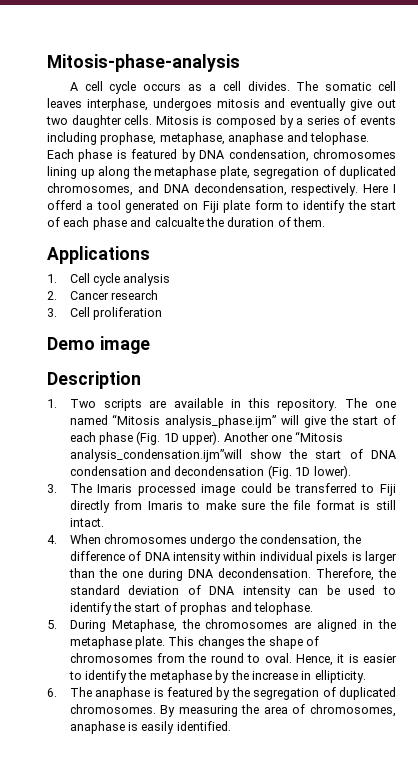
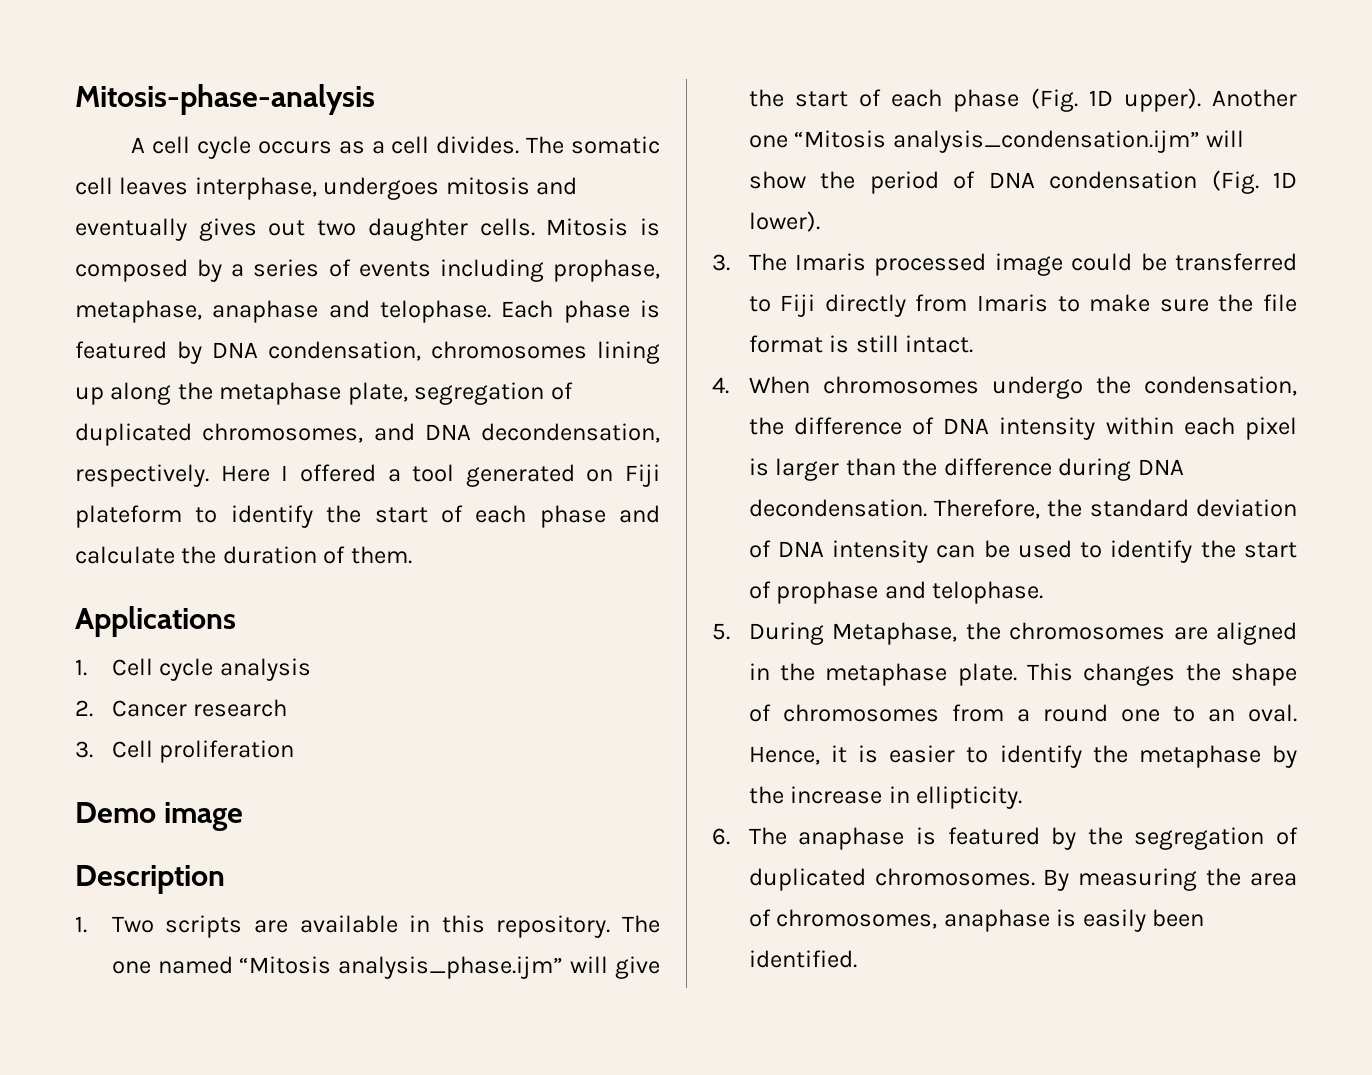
[350,99,373,111] give -> [198,218,257,241] gives
[47,200,82,210] offerd -> [299,464,376,482] offered
[223,200,283,213] plate form -> [75,505,182,528] plateform
[154,217,204,227] calcualte -> [75,546,175,564] calculate
[69,449,242,462] analysis_condensation.ijm”will -> [892,130,1245,153] analysis_condensation.ijm” will
[315,450,342,459] start -> [869,171,939,194] period
[150,466,265,476] and decondensation -> (1198, 180) none
[259,551,349,564] individual pixels -> [1183,417,1297,440] each pixel
[121,571,143,578] one -> [943,458,1052,476] difference
[180,602,228,615] prophas -> [776,581,879,604] prophase
[188,653,261,663] the round to -> [1016,704,1235,722] a round one to an
(175, 727) none -> [1152,909,1205,927] been

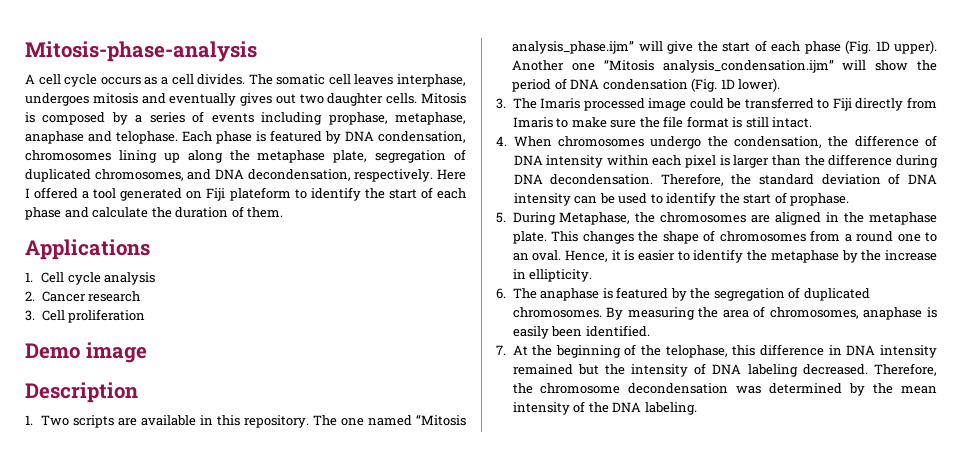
[776,581,1044,604] prophase and telophase. -> [790,193,850,206] prophase.
(857, 959) none -> [496,344,937,358] [512,363,937,377] [512,383,937,396] [512,401,697,415] // 7. At the beginning of the telophase, this difference in DNA intensity remained but the intensity of DNA labeling decreased. Therefore, the chromosome decondensation was determined by the mean intensity of the DNA labeling.

